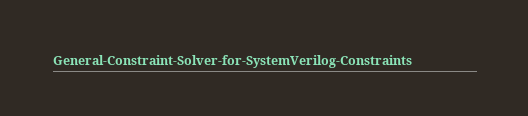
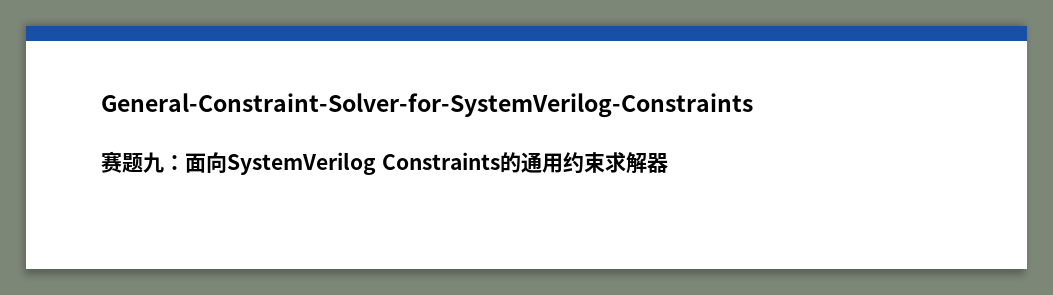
(412, 61) none -> [101,151,668,175] // 赛题九：面向SystemVerilog Constraints的通用约束求解器

